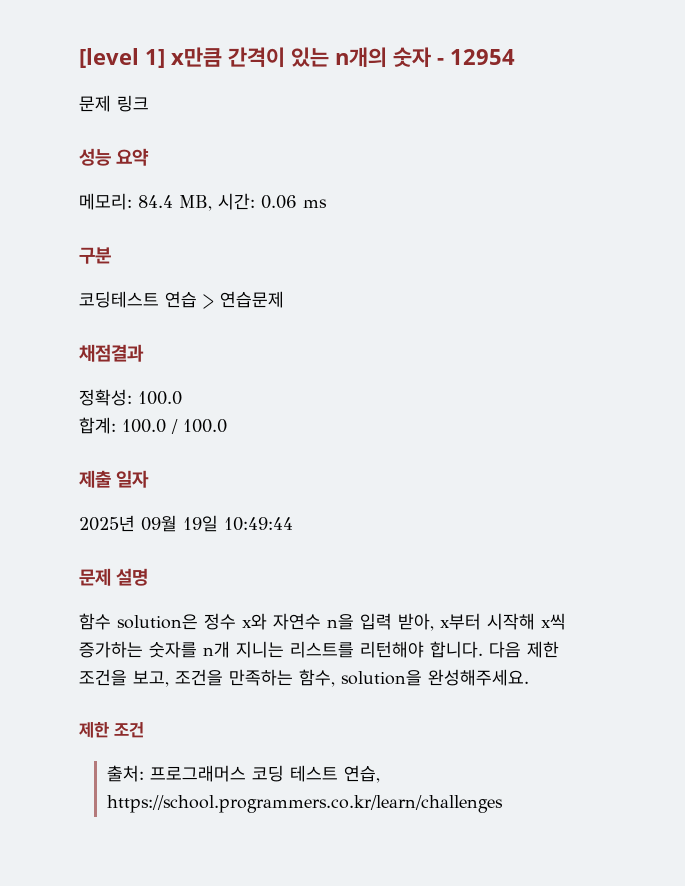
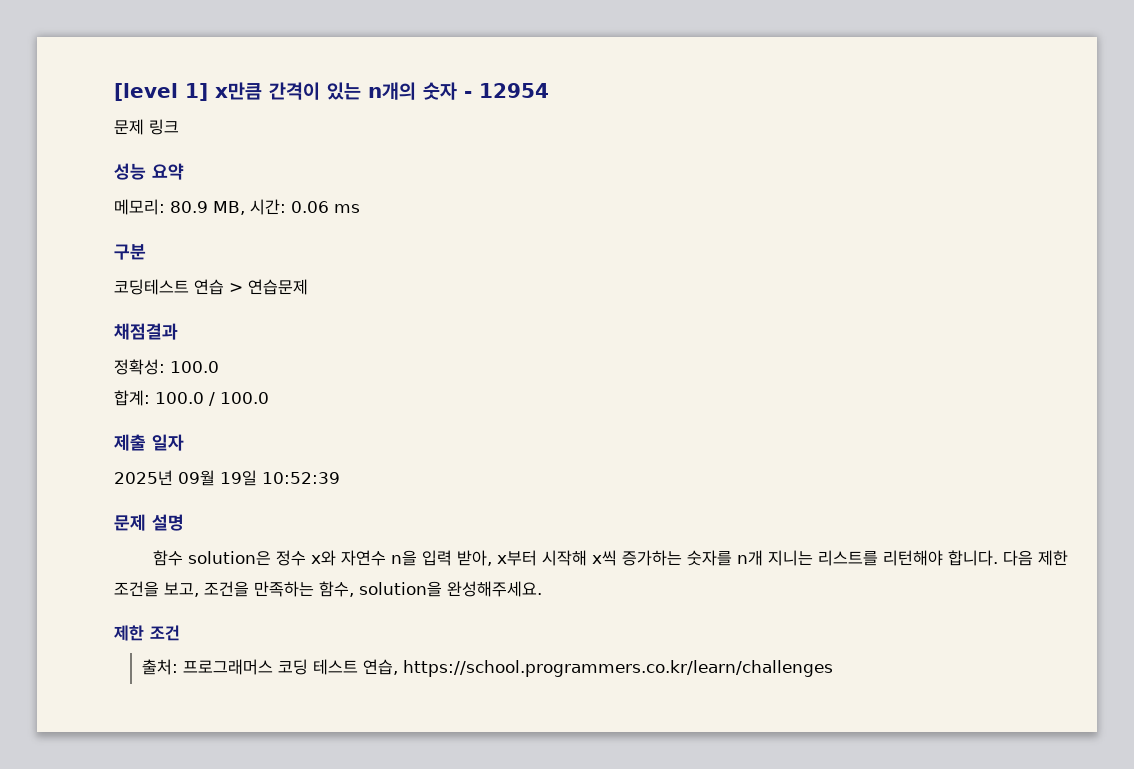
[138,195,173,208] 84.4 -> [170,201,208,213] 80.9
[224,517,293,531] 10:49:44 -> [262,472,340,484] 10:52:39

